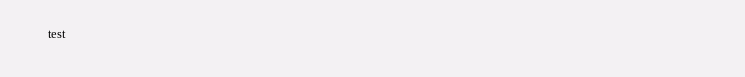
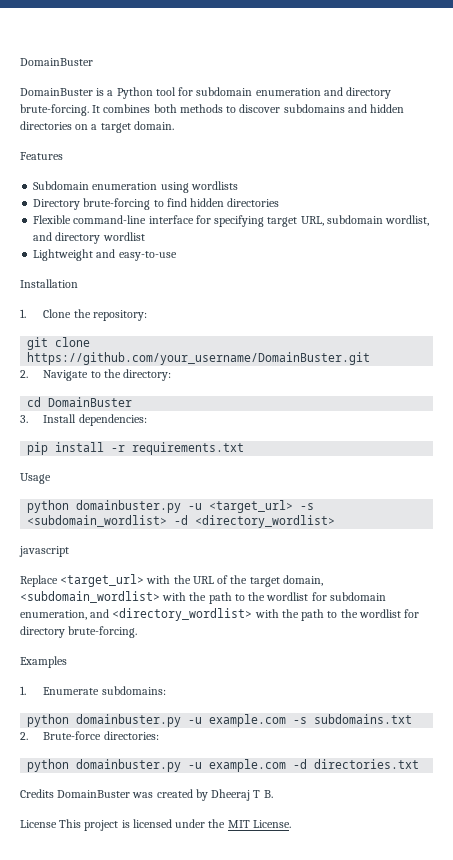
[48,30,66,38] test -> [20,58,93,66] [20,87,392,99] [20,104,405,116] [20,121,174,133] [20,152,63,160] [33,181,238,193] [33,198,280,210] [33,215,430,227] [33,232,145,244] [33,249,177,261] [20,279,78,288] [20,309,147,321] [27,337,91,350] [27,352,371,365] [20,369,172,381] [27,397,133,407] [20,414,147,426] [27,442,245,455] [20,473,51,484] [27,500,315,513] [27,515,336,528] [19,546,69,557] [20,574,323,587] [20,591,386,604] [20,608,420,621] [20,626,138,638] [20,656,67,668] [20,686,166,695] [27,714,413,727] [20,731,159,740] [27,759,420,772] [20,789,273,801] [20,819,291,831] DomainBuster // DomainBuster is a Python tool for subdomain enumeration and directory brute-forcing. It combines both methods to discover subdomains and hidden directories on a target domain. // Features // Subdomain enumeration using wordlists // Directory brute-forcing to find hidden directories // Flexible command-line interface for specifying target URL, subdomain wordlist, and directory wordlist // Lightweight and easy-to-use // Installation // 1. Clone the repository: // git clone https://github.com/your_username/DomainBuster.git // 2. Navigate to the directory: // cd DomainBuster // 3. Install dependencies: // pip install -r requirements.txt // Usage // python domainbuster.py -u <target_url> -s <subdomain_wordlist> -d <directory_wordlist> // javascript // Replace <target_url> with the URL of the target domain, <subdomain_wordlist> with the path to the wordlist for subdomain enumeration, and <directory_wordlist> with the path to the wordlist for directory brute-forcing. // Examples // 1. Enumerate subdomains: // python domainbuster.py -u example.com -s subdomains.txt // 2. Brute-force directories: // python domainbuster.py -u example.com -d directories.txt // Credits DomainBuster was created by Dheeraj T B. // License This project is licensed under the MIT License.

